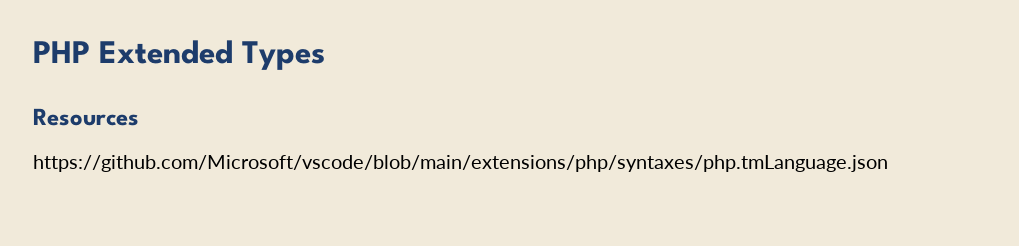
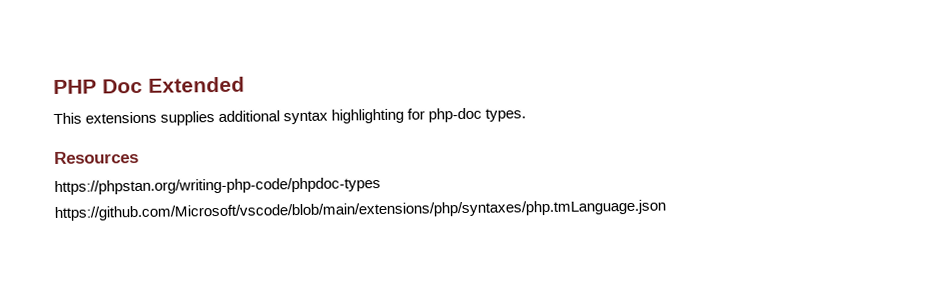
(90, 52) none -> [102,78,143,94] Doc
[242,41,325,70] Types -> [53,107,527,126] // This extensions supplies additional syntax highlighting for php-doc types.
(139, 117) none -> [54,177,381,196] https://phpstan.org/writing-php-code/phpdoc-types

